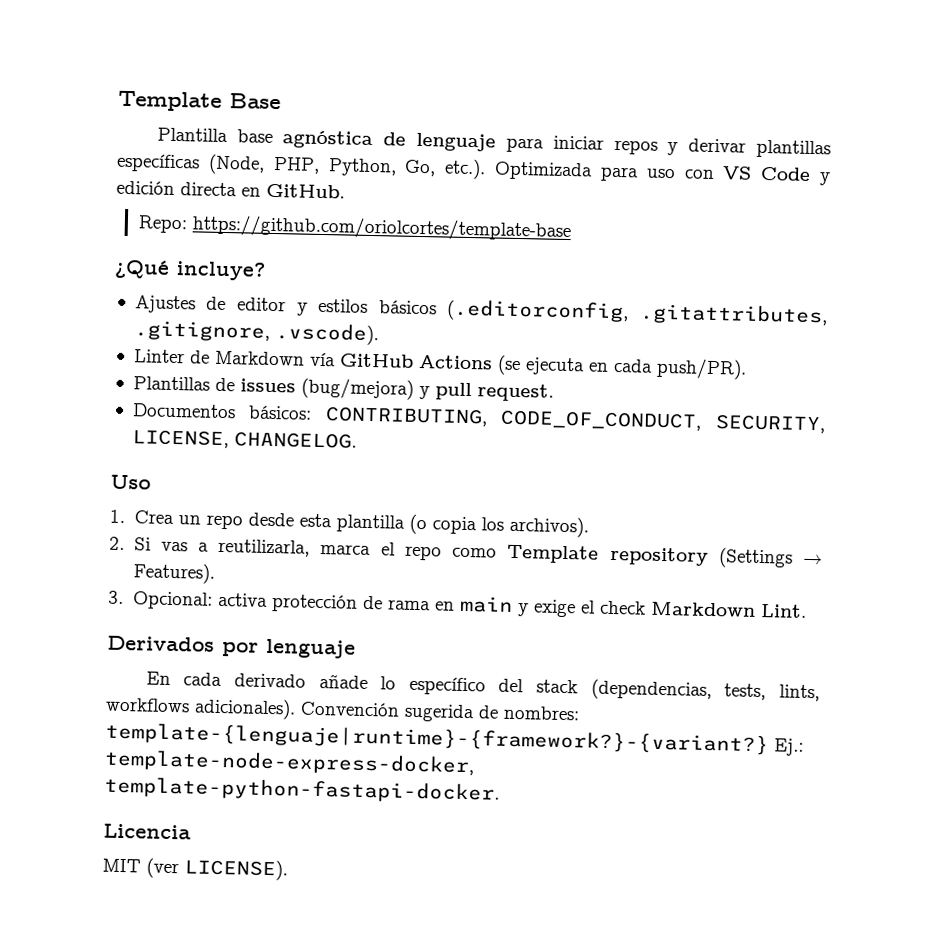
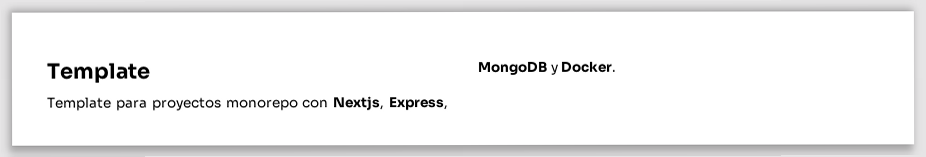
[118,90,281,112] [156,127,831,159] [116,153,832,186] [116,180,345,199] [137,214,571,243] [114,259,266,281] [134,295,828,327] [133,320,379,346] [133,349,747,380] [132,376,554,402] [131,403,826,434] [131,429,357,449] [110,474,151,490] [109,509,589,538] [109,536,824,569] [132,562,215,584] [108,590,807,618] [107,635,356,659] [145,671,821,702] [105,697,580,723] [105,722,804,756] [104,749,475,777] [104,776,500,804] [103,823,191,840] [102,857,288,881] Template Base // Plantilla base agnóstica de lenguaje para iniciar repos y derivar plantillas específicas (Node, PHP, Python, Go, etc.). Optimizada para uso con VS Code y edición directa en GitHub. // Repo: https://github.com/oriolcortes/template-base // ¿Qué incluye? // Ajustes de editor y estilos básicos (.editorconfig, .gitattributes, .gitignore, .vscode). // Linter de Markdown vía GitHub Actions (se ejecuta en cada push/PR). // Plantillas de issues (bug/mejora) y pull request. // Documentos básicos: CONTRIBUTING, CODE_OF_CONDUCT, SECURITY, LICENSE, CHANGELOG. // Uso // 1. Crea un repo desde esta plantilla (o copia los archivos). // 2. Si vas a reutilizarla, marca el repo como Template repository (Settings → Features). // 3. Opcional: activa protección de rama en main y exige el check Markdown Lint. // Derivados por lenguaje // En cada derivado añade lo específico del stack (dependencias, tests, lints, workflows adicionales). Convención sugerida de nombres: template-{lenguaje|runtime}-{framework?}-{variant?} Ej.: template-node-express-docker, template-python-fastapi-docker. // Licencia // MIT (ver LICENSE). -> [46,62,151,84] [47,96,449,111] [477,61,617,75] Template // Template para proyectos monorepo con Nextjs, Express, MongoDB y Docker.

